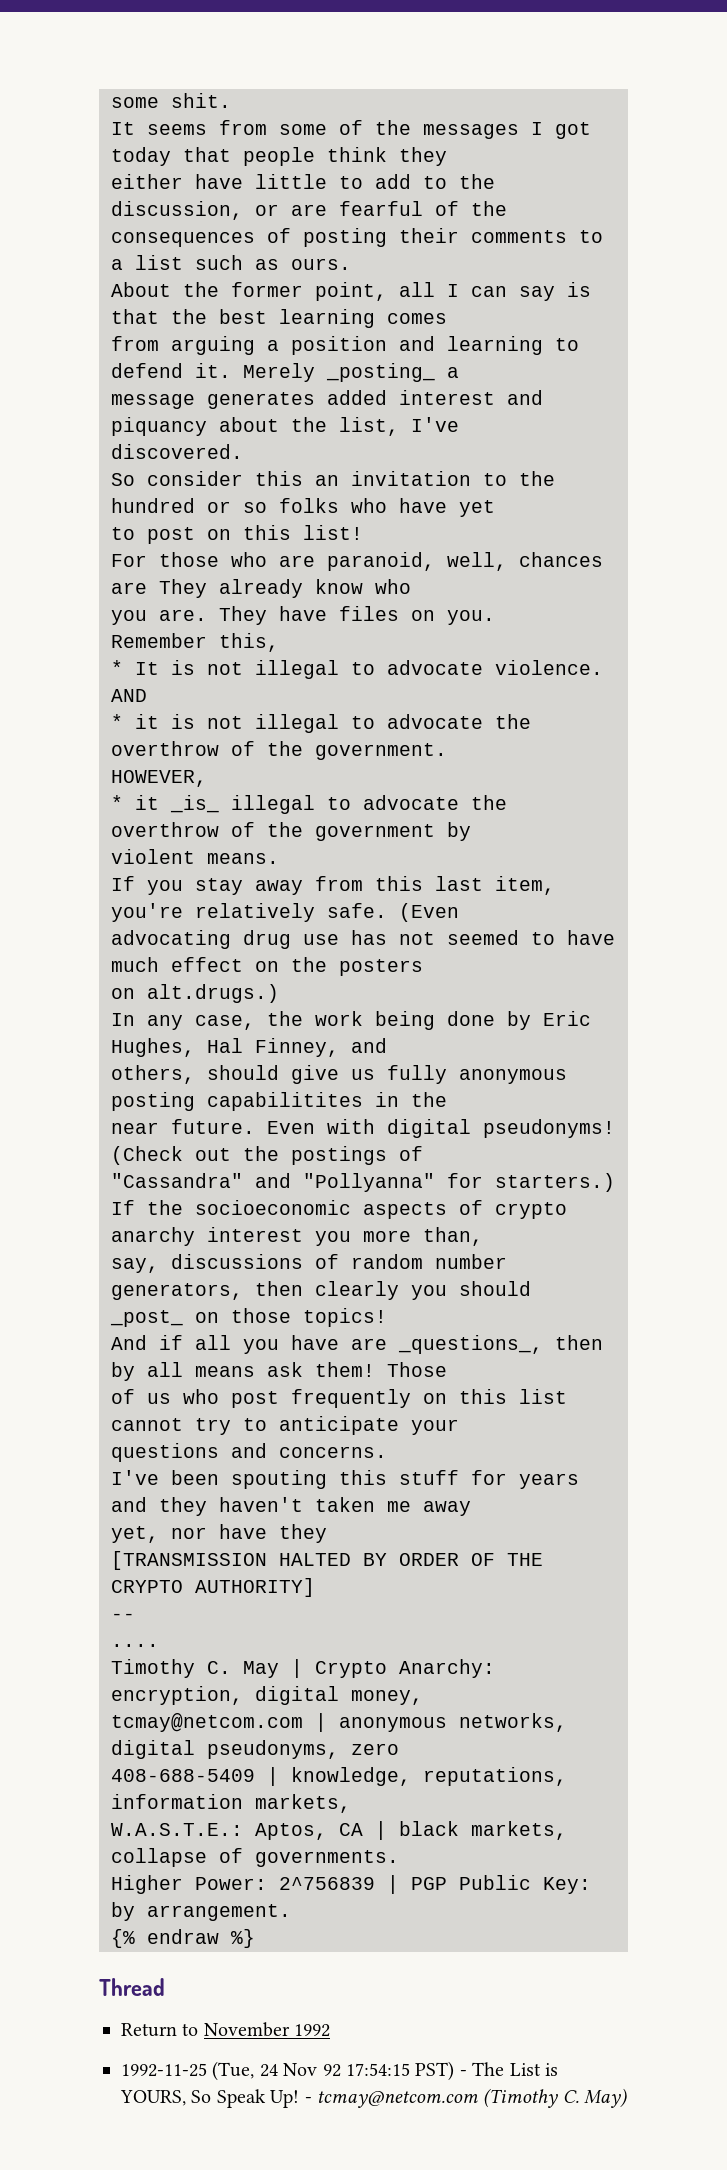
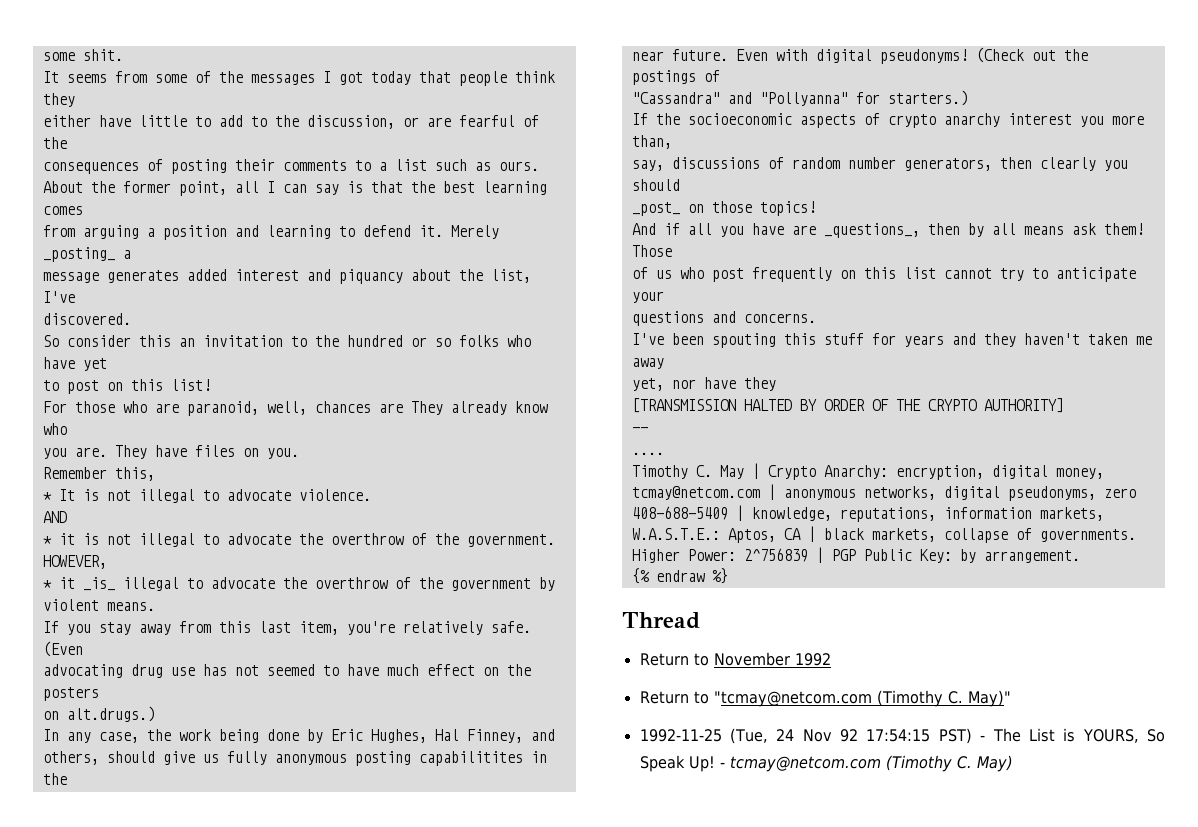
(331, 2030) none -> [639,690,1011,707] // Return to "tcmay@netcom.com (Timothy C. May)"

